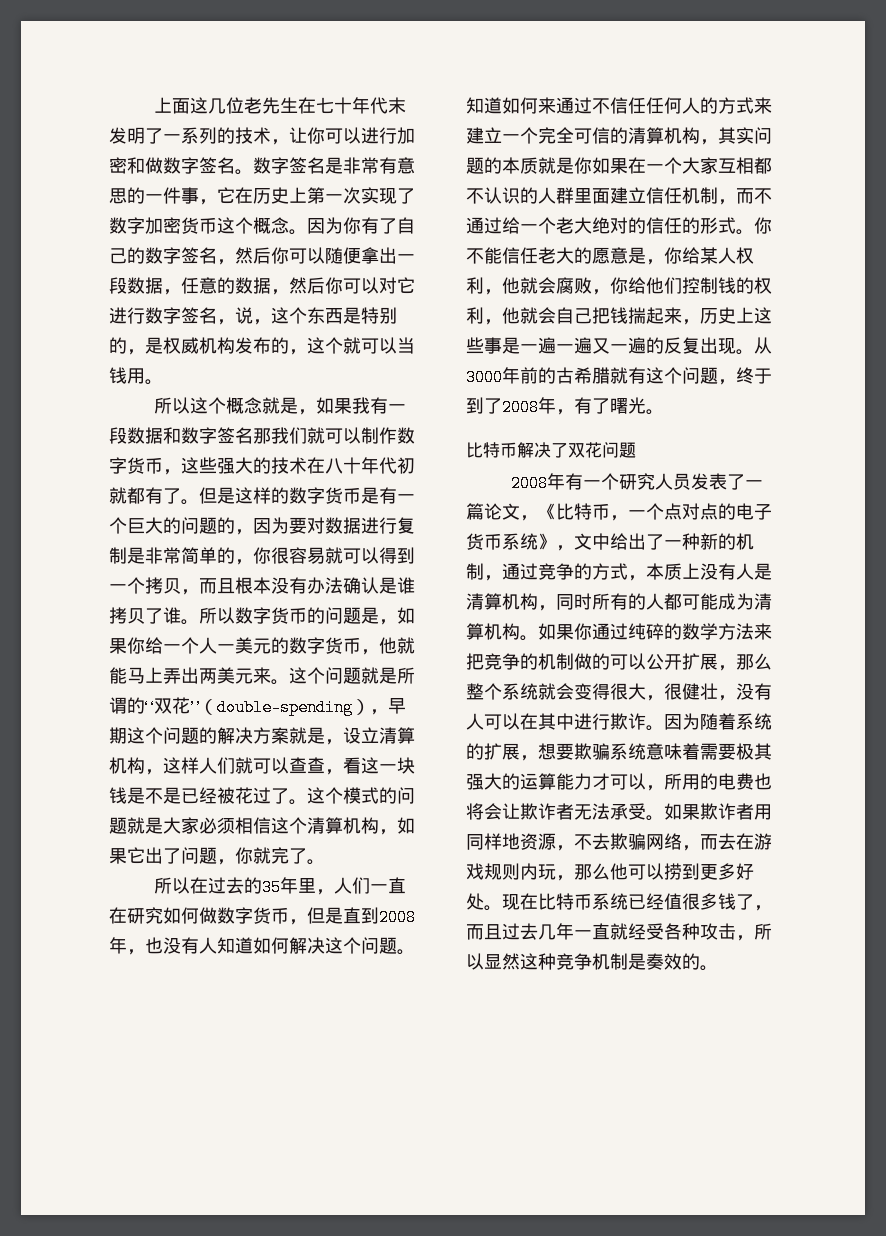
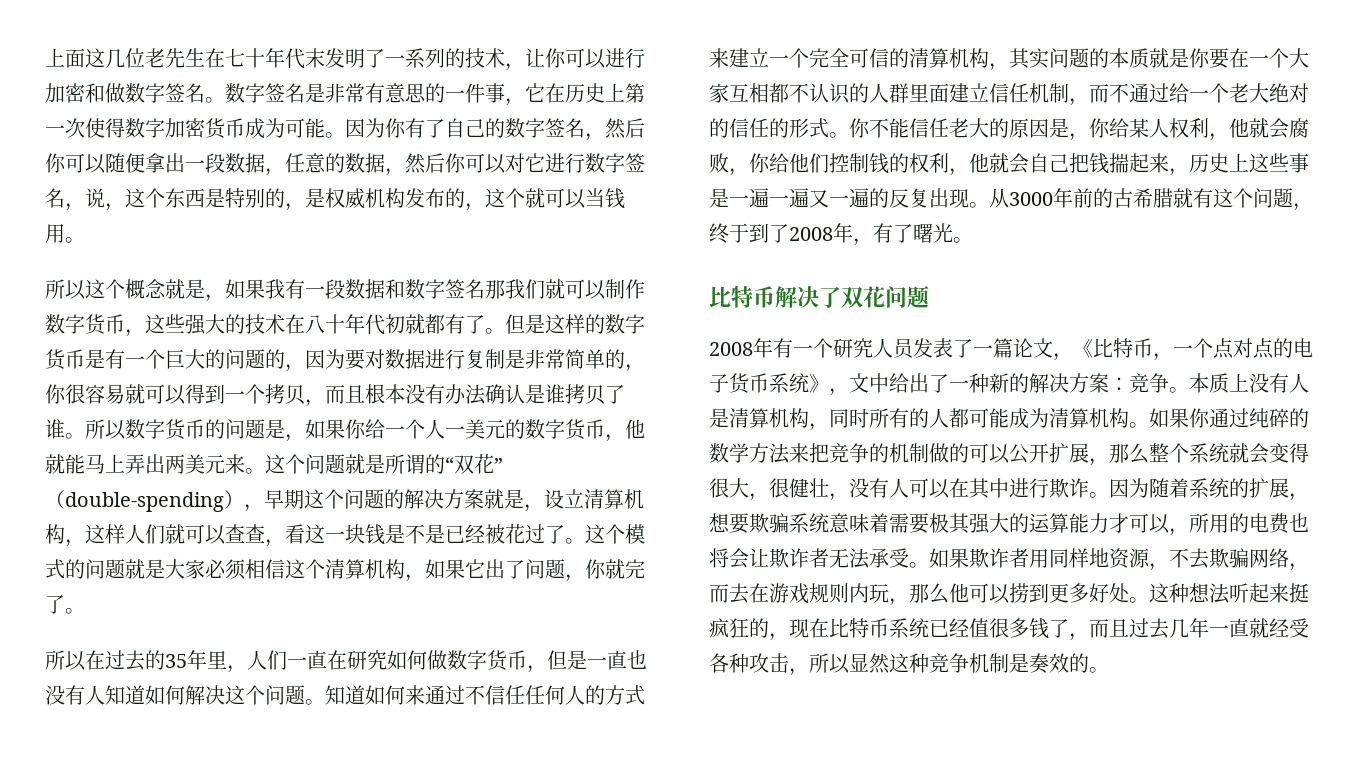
[361,187,415,204] 实现了 -> [85,118,125,138] 使得
[217,217,289,234] 这个概念 -> [245,118,325,139] 成为可能
[343,907,416,926] [109,937,145,955] 直到2008年， -> [587,650,627,670] 一直
[592,157,628,174] 如果 -> [1209,48,1229,69] 要
[592,247,628,264] 愿意 -> [1009,118,1049,138] 原因
[736,533,754,550] [466,563,646,581] 机制，通过竞争的方式， -> [1029,373,1189,393] 解决方案：竞争。
(502, 908) none -> [1149,583,1309,604] [709,618,789,641] 这种想法听起来挺疯狂的，

